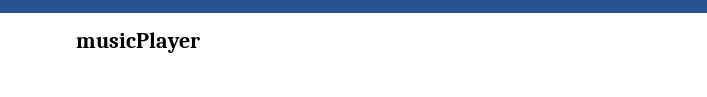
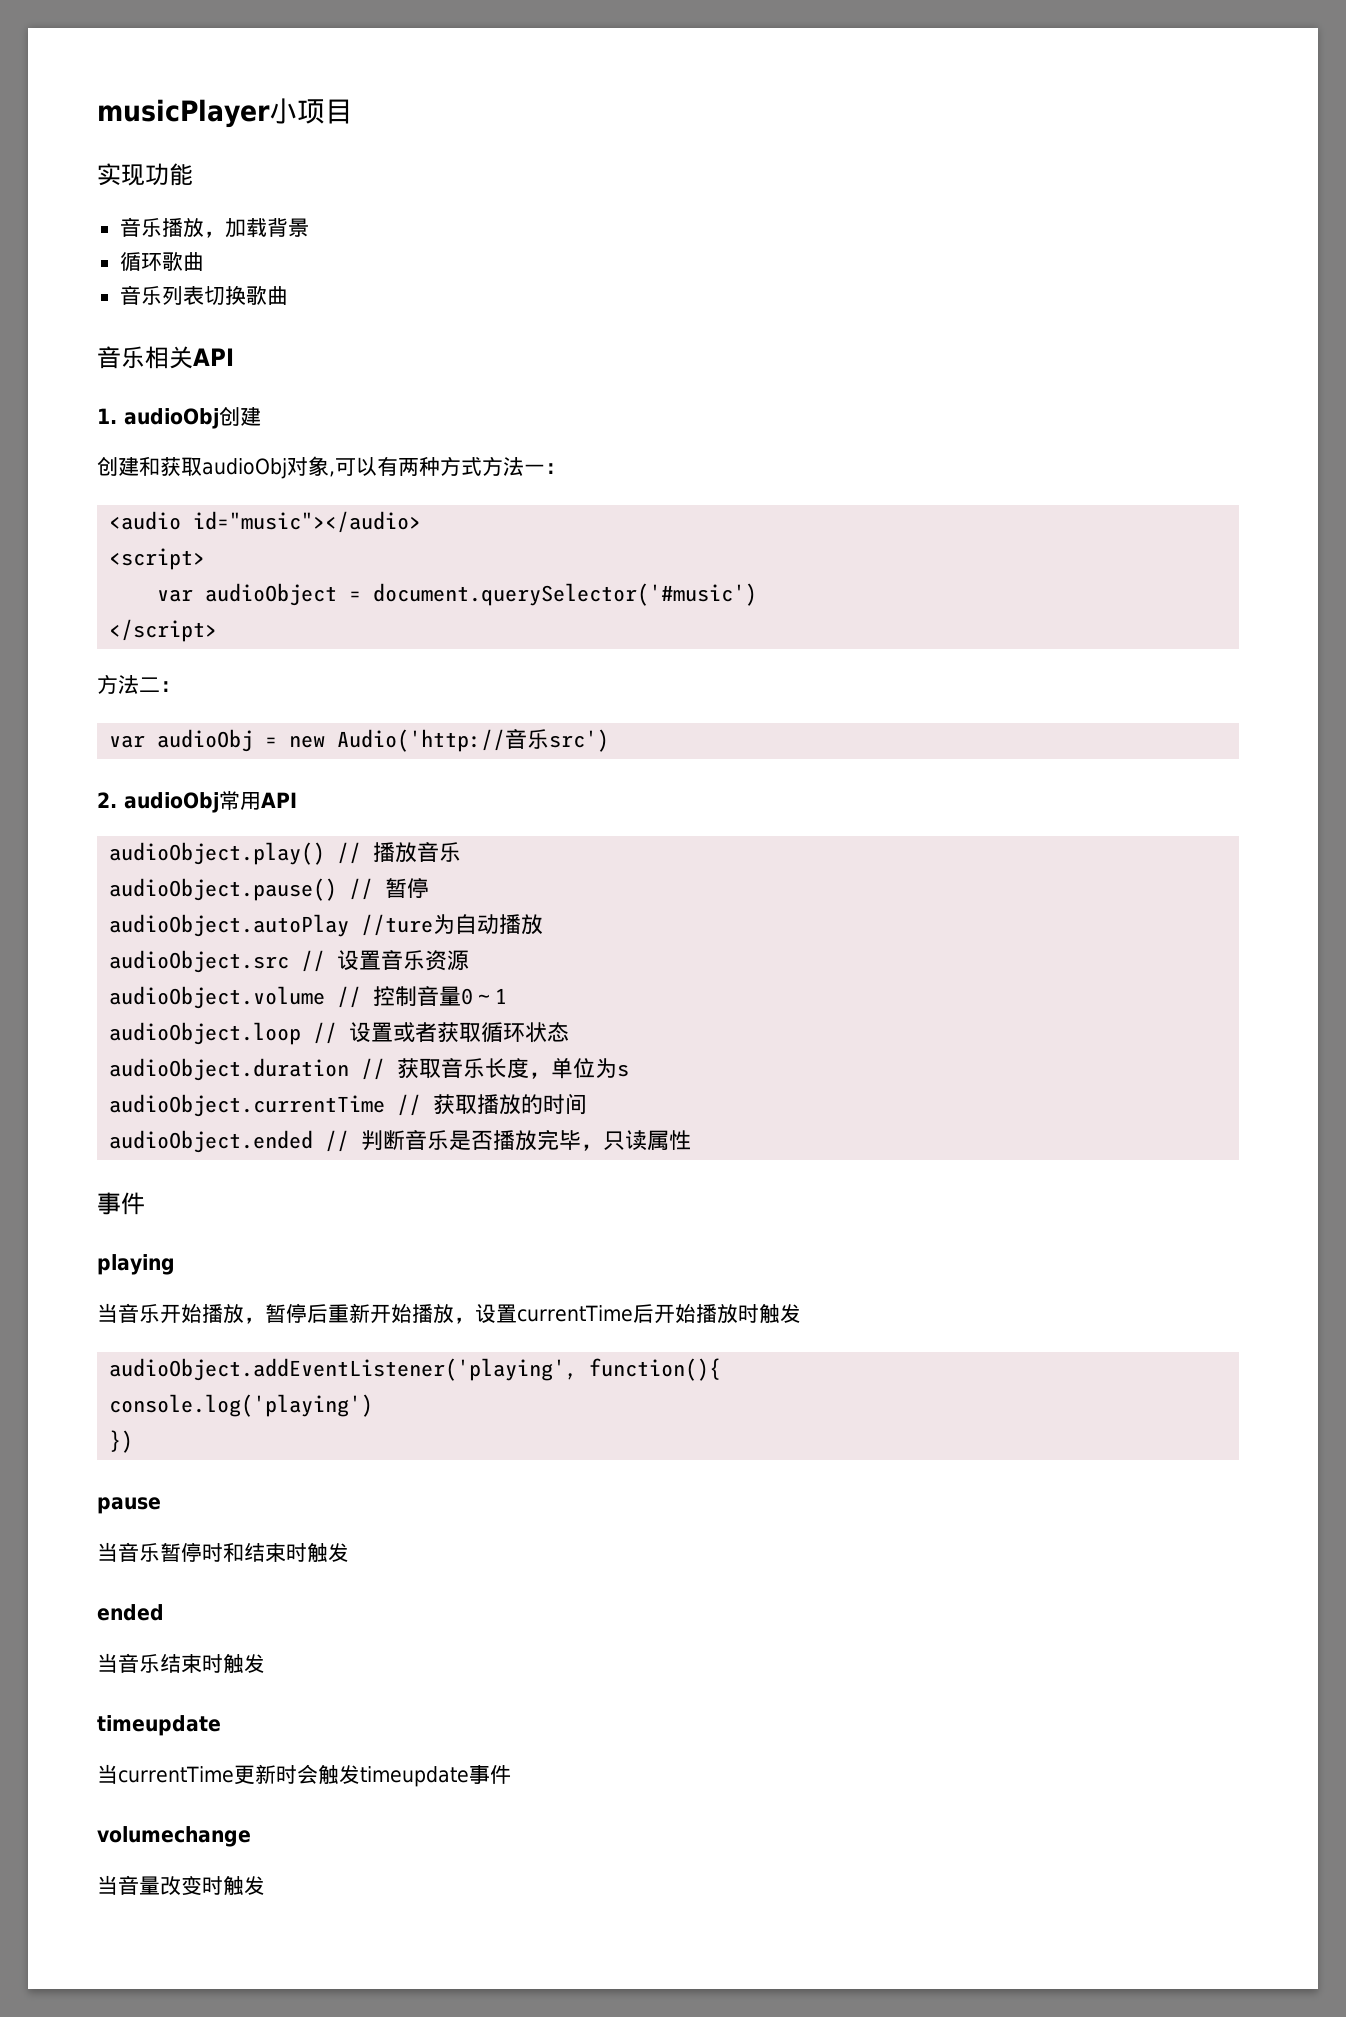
(200, 42) none -> [268,98,353,124] [97,163,193,186] [119,217,309,238] [119,252,204,271] [119,285,288,306] [97,346,234,369] [97,406,261,429] [97,456,566,479] [109,511,422,533] [109,548,206,570] [157,583,758,606] [109,619,218,642] [97,674,181,694] [109,729,610,752] [97,791,297,813] [109,842,462,865] [109,878,430,901] [109,914,544,937] [109,950,470,973] [109,986,508,1009] [109,1022,570,1045] [109,1058,630,1081] [109,1093,588,1117] [109,1129,692,1153] [97,1192,145,1215] [97,1254,175,1275] [97,1303,801,1324] [109,1358,722,1381] [109,1394,374,1417] [109,1430,134,1453] [97,1497,161,1514] [97,1542,349,1563] [97,1604,164,1621] [97,1653,265,1674] [97,1715,221,1736] [97,1764,511,1787] [97,1826,251,1847] [97,1875,265,1896] 小项目 // 实现功能 // 音乐播放，加载背景 // 循环歌曲 // 音乐列表切换歌曲 // 音乐相关API // 1. audioObj创建 // 创建和获取audioObj对象,可以有两种方式方法一： // <audio id="music"></audio> // <script> // var audioObject = document.querySelector('#music') // </script> // 方法二： // var audioObj = new Audio('http://音乐src') // 2. audioObj常用API // audioObject.play() // 播放音乐 // audioObject.pause() // 暂停 // audioObject.autoPlay //ture为自动播放 // audioObject.src // 设置音乐资源 // audioObject.volume // 控制音量0～1 // audioObject.loop // 设置或者获取循环状态 // audioObject.duration // 获取音乐长度，单位为s // audioObject.currentTime // 获取播放的时间 // audioObject.ended // 判断音乐是否播放完毕，只读属性 // 事件 // playing // 当音乐开始播放，暂停后重新开始播放，设置currentTime后开始播放时触发 // audioObject.addEventListener('playing', function(){ // console.log('playing') // }) // pause // 当音乐暂停时和结束时触发 // ended // 当音乐结束时触发 // timeupdate // 当currentTime更新时会触发timeupdate事件 // volumechange // 当音量改变时触发

